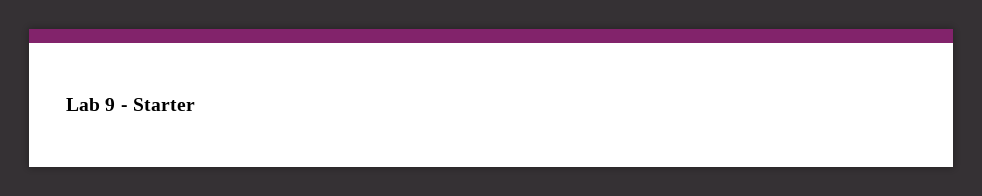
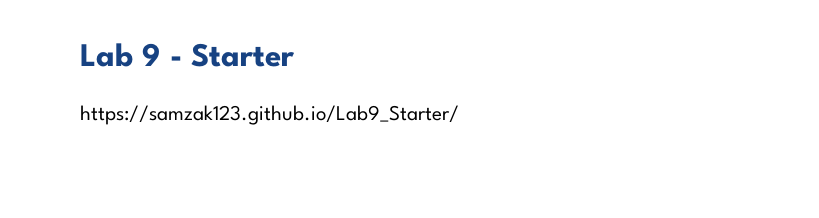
(195, 104) none -> [80,105,459,125] // https://samzak123.github.io/Lab9_Starter/

